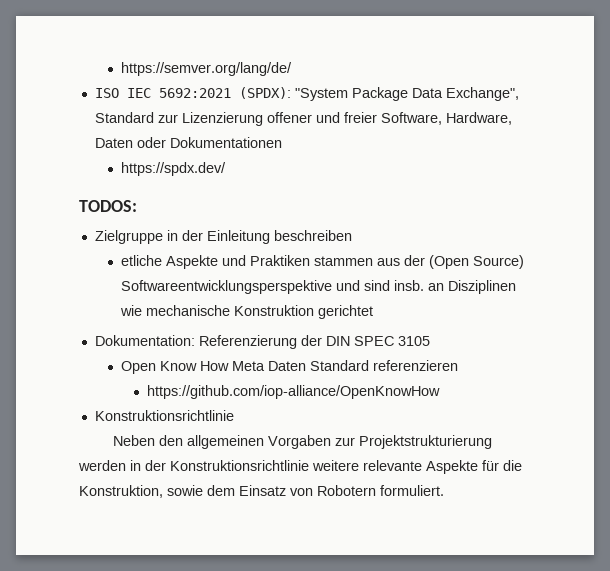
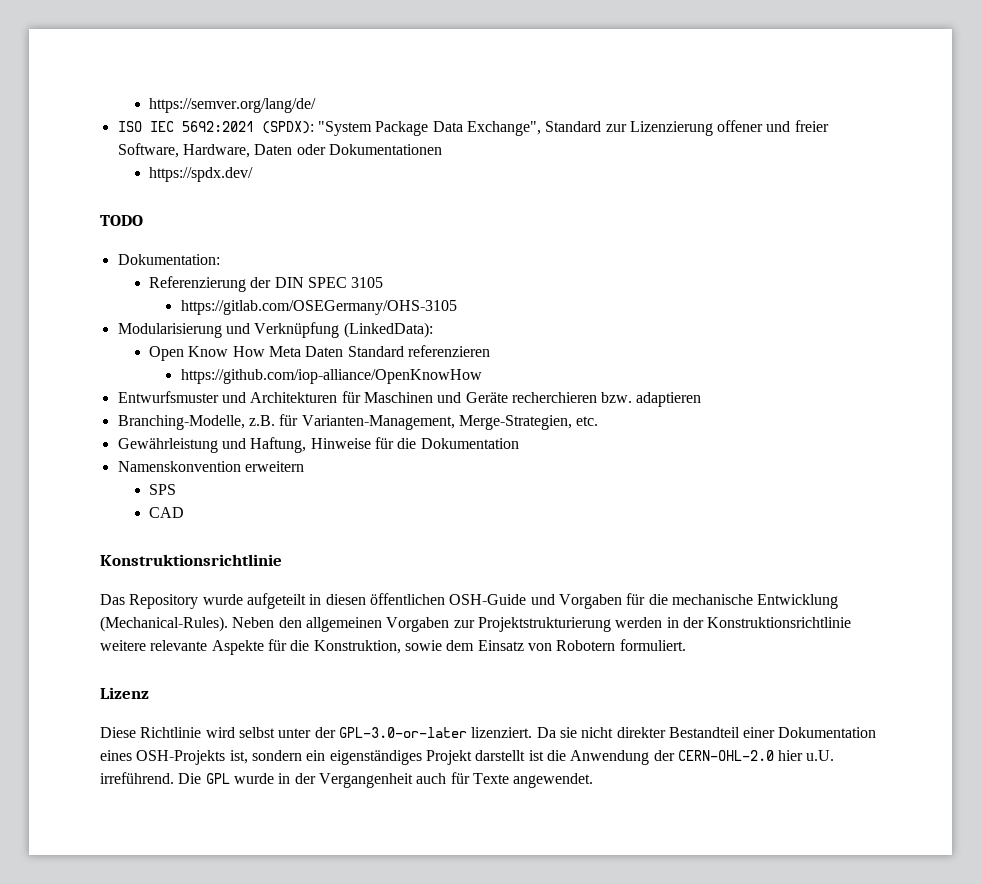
[79,200,137,212] [94,230,352,244] [120,255,524,269] [120,280,516,294] [119,305,373,319] TODOS: // Zielgruppe in der Einleitung beschreiben // etliche Aspekte und Praktiken stammen aus der (Open Source) Softwareentwicklungsperspektive und sind insb. an Disziplinen wie mechanische Konstruktion gerichtet -> [100,215,143,226] TODO
(195, 340) none -> (220, 259) //
(430, 341) none -> [180,300,457,315] [117,322,433,338] // https://gitlab.com/OSEGermany/OHS-3105 // Modularisierung und Verknüpfung (LinkedData):
[94,410,234,421] Konstruktionsrichtlinie // -> [117,391,702,407] [117,414,599,430] [117,437,519,453] [117,461,304,472] [149,484,177,495] [149,507,185,518] [100,554,282,566] [100,593,839,609] [100,616,228,632] Entwurfsmuster und Architekturen für Maschinen und Geräte recherchieren bzw. adaptieren // Branching-Modelle, z.B. für Varianten-Management, Merge-Strategien, etc. // Gewährleistung und Haftung, Hinweise für die Dokumentation // Namenskonvention erweitern // SPS // CAD // Konstruktionsrichtlinie // Das Repository wurde aufgeteilt in diesen öffentlichen OSH-Guide und Vorgaben für die mechanische Entwicklung (Mechanical-Rules).
(444, 490) none -> [100,687,149,699] [100,727,877,738] [100,750,835,765] [100,772,594,788] // Lizenz // Diese Richtlinie wird selbst unter der GPL-3.0-or-later lizenziert. Da sie nicht direkter Bestandteil einer Dokumentation eines OSH-Projekts ist, sondern ein eigenständiges Projekt darstellt ist die Anwendung der CERN-OHL-2.0 hier u.U. irreführend. Die GPL wurde in der Vergangenheit auch für Texte angewendet.

